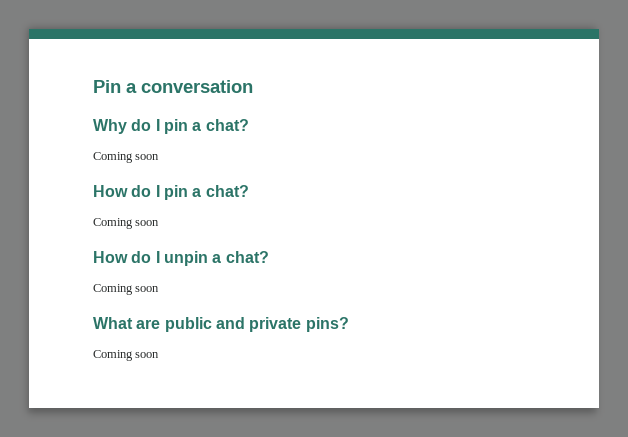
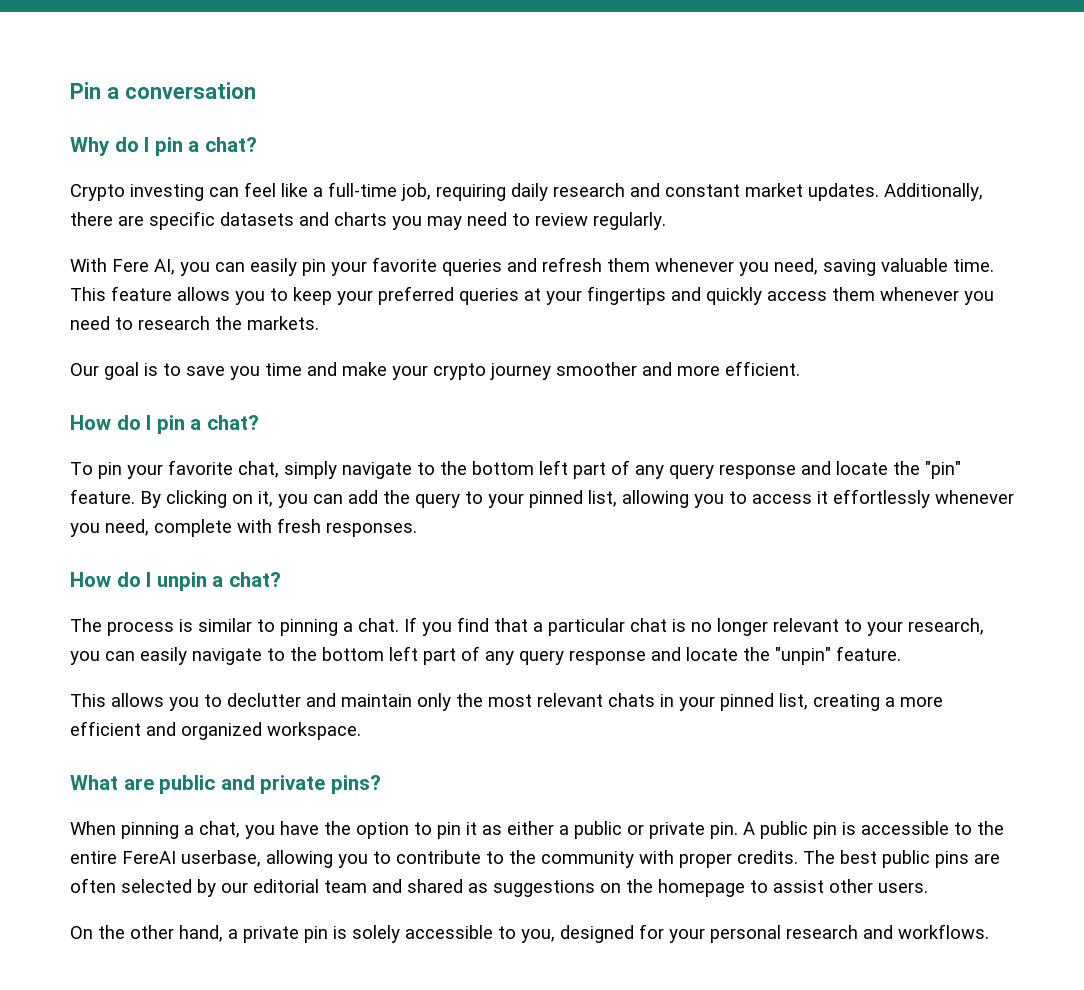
[93,152,160,163] Coming soon -> [70,182,983,201] [70,211,666,230] [70,257,994,276] [70,286,994,305] [70,316,319,330] [70,361,800,380] Crypto investing can feel like a full-time job, requiring daily research and constant market updates. Additionally, there are specific datasets and charts you may need to review regularly. // With Fere AI, you can easily pin your favorite queries and refresh them whenever you need, saving valuable time. This feature allows you to keep your preferred queries at your fingertips and quickly access them whenever you need to research the markets. // Our goal is to save you time and make your crypto journey smoother and more efficient.
[93,218,160,229] Coming soon -> [70,460,961,479] [70,489,1014,508] [70,518,417,537] To pin your favorite chat, simply navigate to the bottom left part of any query response and locate the "pin" feature. By clicking on it, you can add the query to your pinned list, allowing you to access it effortlessly whenever you need, complete with fresh responses.
[93,284,160,295] Coming soon -> [70,617,984,636] [70,646,901,665] [70,693,943,711] [70,721,361,740] The process is similar to pinning a chat. If you find that a particular chat is no longer relevant to your research, you can easily navigate to the bottom left part of any query response and locate the "unpin" feature. // This allows you to declutter and maintain only the most relevant chats in your pinned list, creating a more efficient and organized workspace.
[93,350,160,361] Coming soon -> [70,821,1004,839] [70,850,1000,868] [70,878,928,897] [70,924,989,943] When pinning a chat, you have the option to pin it as either a public or private pin. A public pin is accessible to the entire FereAI userbase, allowing you to contribute to the community with proper credits. The best public pins are often selected by our editorial team and shared as suggestions on the homepage to assist other users. // On the other hand, a private pin is solely accessible to you, designed for your personal research and workflows.

